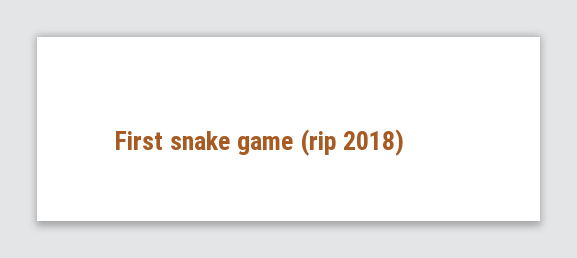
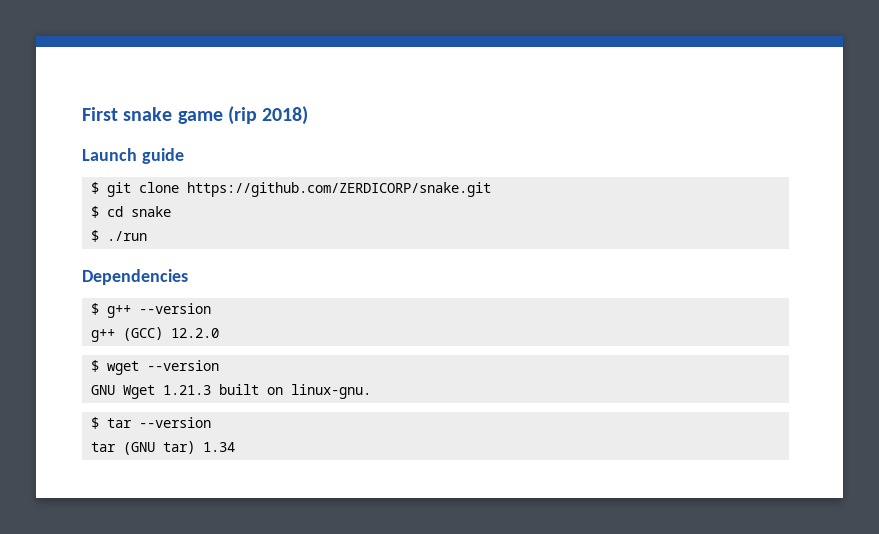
(405, 142) none -> [82,148,184,164] [90,182,491,197] [90,206,171,218] [90,230,147,242] [82,269,188,285] [90,303,211,318] [90,327,219,342] [90,360,219,375] [90,384,371,399] [90,417,211,429] [90,441,235,455] // Launch guide // $ git clone https://github.com/ZERDICORP/snake.git // $ cd snake // $ ./run // Dependencies // $ g++ --version // g++ (GCC) 12.2.0 // $ wget --version // GNU Wget 1.21.3 built on linux-gnu. // $ tar --version // tar (GNU tar) 1.34

